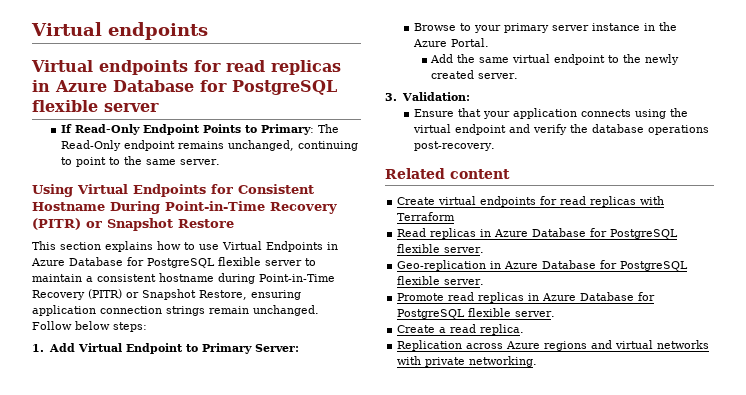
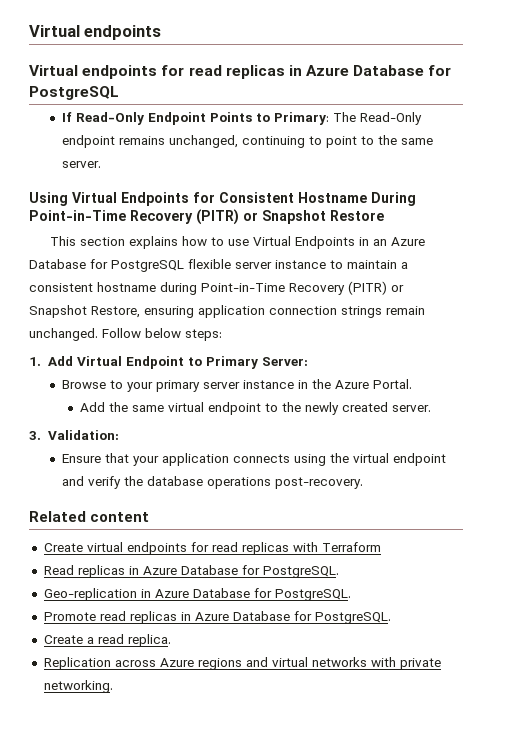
[32,100,159,112] flexible server -> (119, 93) none
[31,257,302,268] Azure Database for PostgreSQL flexible server -> [373,237,426,246] [29,259,326,272] an Azure Database for PostgreSQL flexible server instance
[610,229,679,239] [397,244,485,253] PostgreSQL flexible server. -> [262,566,339,578] PostgreSQL.
[620,261,689,271] [397,276,485,285] PostgreSQL flexible server. -> [274,589,351,601] PostgreSQL.
[397,308,556,319] PostgreSQL flexible server. -> [314,612,391,624] PostgreSQL.

